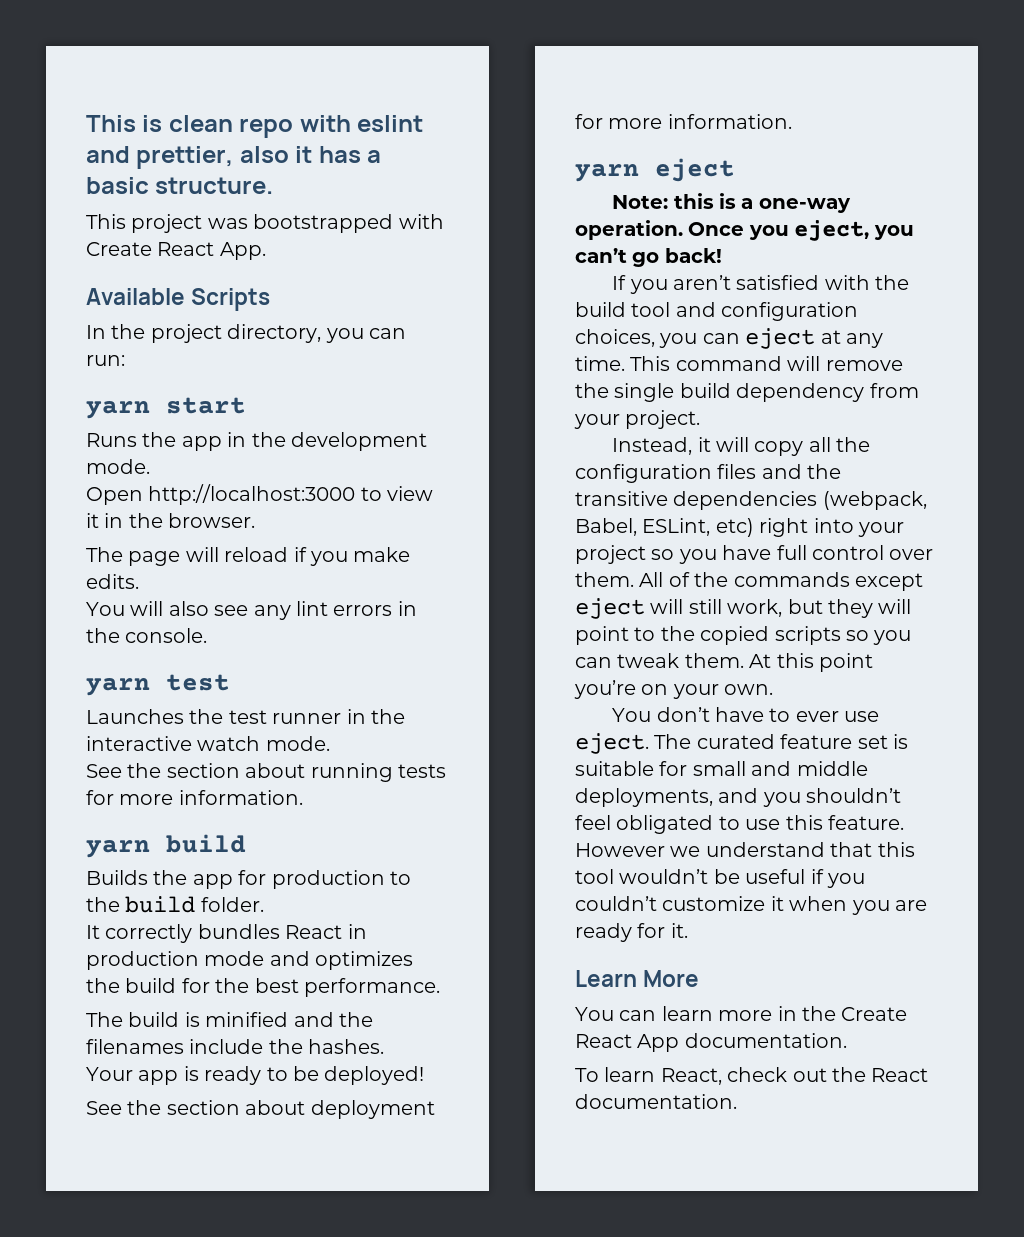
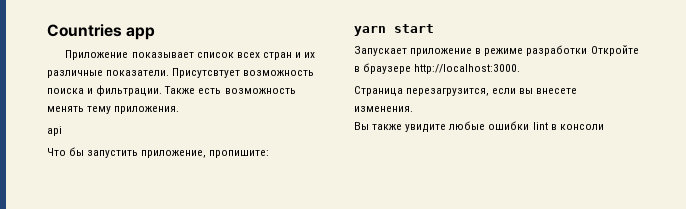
[86,115,424,138] [86,146,382,169] [86,177,274,194] [86,214,444,233] [86,242,266,260] [86,288,271,311] [86,324,406,343] [86,355,125,366] [86,397,246,419] [86,432,427,451] [86,459,150,474] [86,484,434,505] [86,513,256,528] [86,547,411,566] [86,574,139,589] [86,601,417,620] [86,628,208,643] [86,674,230,696] [86,709,405,724] [86,736,330,751] [86,763,446,782] [86,790,303,805] [86,834,246,858] [86,870,411,889] [86,896,264,913] [86,924,367,943] [86,951,414,970] [86,978,440,997] [86,1012,373,1027] [86,1039,385,1054] [86,1066,425,1085] [86,1100,435,1119] [575,114,792,129] [575,158,735,182] [612,193,851,213] [575,220,914,241] [575,248,722,267] [612,275,910,294] [575,302,859,321] [575,328,883,349] [575,356,903,371] [575,383,919,402] [574,410,701,429] [612,437,871,456] [575,464,842,483] [575,491,927,510] [575,518,904,537] [575,545,934,564] [575,572,923,591] [575,598,912,619] [575,626,912,645] [575,653,873,672] [574,680,774,699] [612,707,880,722] [575,733,908,754] [575,761,868,776] [575,788,902,807] [575,815,904,834] [575,842,915,857] [575,869,865,888] [575,896,927,915] [575,923,688,942] [575,970,700,987] [575,1006,908,1021] [575,1033,847,1052] [575,1067,929,1085] [575,1094,737,1109] This is clean repo with eslint and prettier, also it has a basic structure. // This project was bootstrapped with Create React App. // Available Scripts // In the project directory, you can run: // yarn start // Runs the app in the development mode. // Open http://localhost:3000 to view it in the browser. // The page will reload if you make edits. // You will also see any lint errors in the console. // yarn test // Launches the test runner in the interactive watch mode. // See the section about running tests for more information. // yarn build // Builds the app for production to the build folder. // It correctly bundles React in production mode and optimizes the build for the best performance. // The build is minified and the filenames include the hashes. // Your app is ready to be deployed! // See the section about deployment for more information. // yarn eject // Note: this is a one-way operation. Once you eject, you can’t go back! // If you aren’t satisfied with the build tool and configuration choices, you can eject at any time. This command will remove the single build dependency from your project. // Instead, it will copy all the configuration files and the transitive dependencies (webpack, Babel, ESLint, etc) right into your project so you have full control over them. All of the commands except eject will still work, but they will point to the copied scripts so you can tweak them. At this point you’re on your own. // You don’t have to ever use eject. The curated feature set is suitable for small and middle deployments, and you shouldn’t feel obligated to use this feature. However we understand that this tool wouldn’t be useful if you couldn’t customize it when you are ready for it. // Learn More // You can learn more in the Create React App documentation. // To learn React, check out the React documentation. -> [47,24,156,40] [65,50,316,60] [47,68,315,78] [47,85,296,96] [47,106,180,114] [47,126,62,136] [47,147,270,158] [354,24,434,36] [354,45,639,56] [354,63,521,74] [354,86,578,96] [354,106,413,112] [354,121,604,133] Countries app // Приложение показывает список всех стран и их различные показатели. Присутсвтует возможность поиска и фильтрации. Также есть возможность менять тему приложения. // api // Что бы запустить приложение, пропишите: // yarn start // Запускает приложение в режиме разработки Откройте в браузере http://localhost:3000. // Страница перезагрузится, если вы внесете изменения. // Вы также увидите любые ошибки lint в консоли

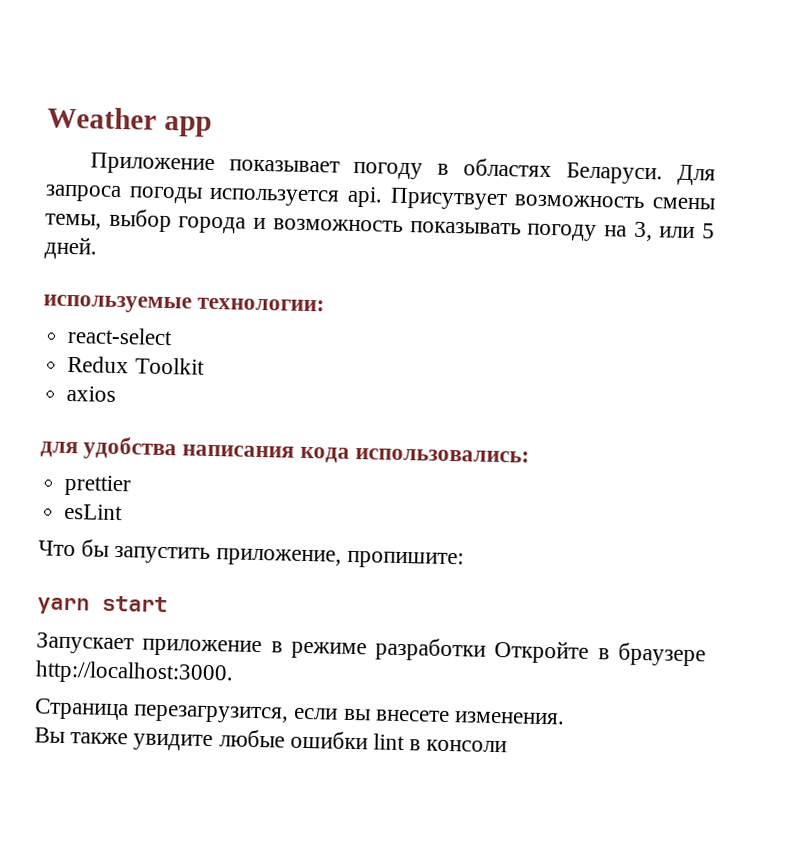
[47,24,122,37] Countries -> [47,106,157,130] Weather
[196,52,316,60] [47,68,315,78] [47,85,296,96] [47,106,180,114] [47,126,62,136] список всех стран и их различные показатели. Присутсвтует возможность поиска и фильтрации. Также есть возможность менять тему приложения. // api -> [353,158,717,186] [45,184,716,211] [45,208,716,242] [44,236,98,260] [43,294,326,314] [67,326,174,346] [67,355,205,375] [66,385,117,402] [40,436,530,463] [64,474,133,497] [64,503,124,521] погоду в областях Беларуси. Для запроса погоды используется api. Присутвует возможность смены темы, выбор города и возможность показывать погоду на 3, или 5 дней. // используемые технологии: // react-select // Redux Toolkit // axios // для удобства написания кода использовались: // prettier // esLint

